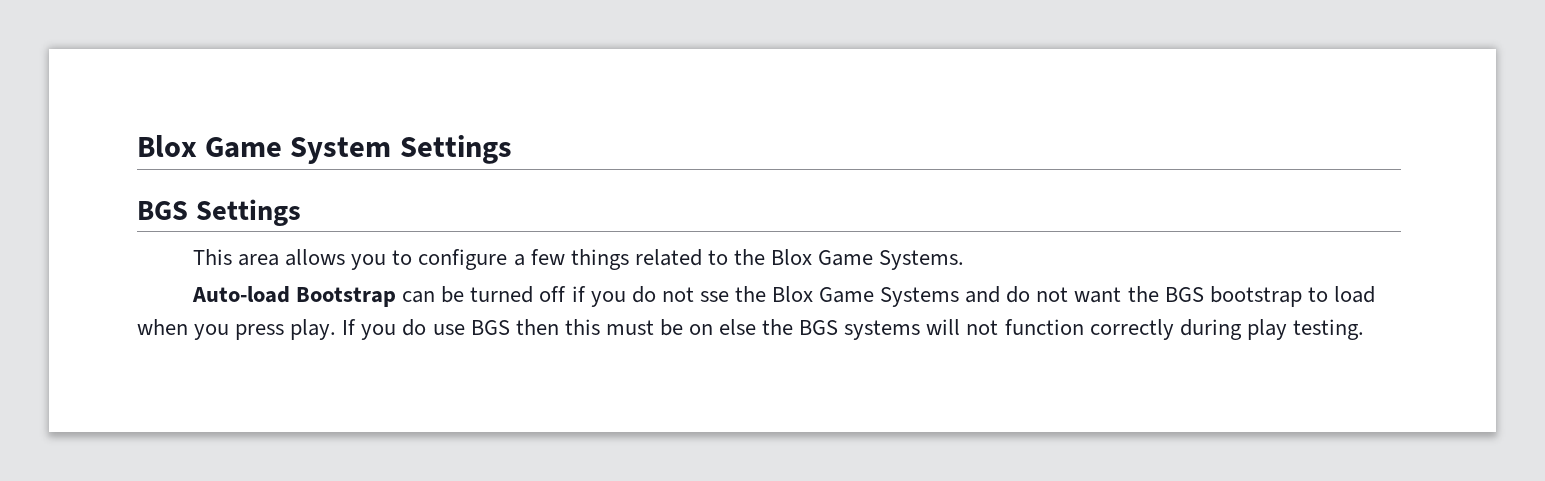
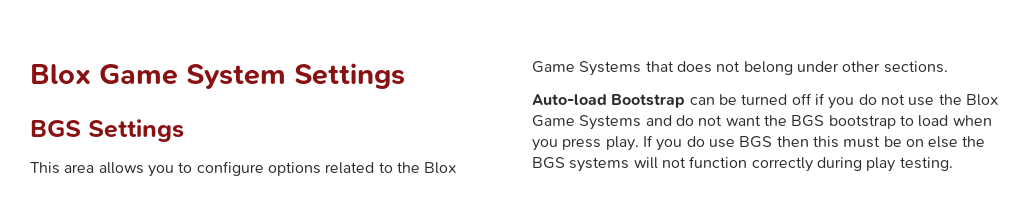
[513,249,629,270] a few things -> [267,162,321,176] options
[879,250,965,270] Systems. -> [579,61,948,76] Systems that does not belong under other sections.
[699,291,729,302] sse -> [908,97,935,106] use

